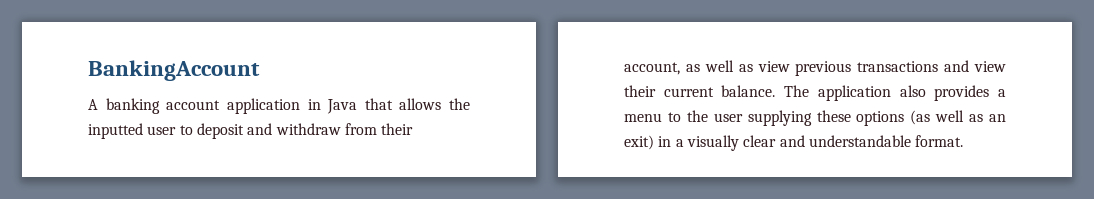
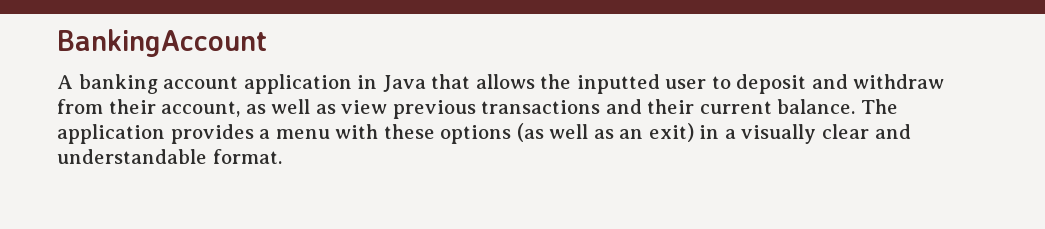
[974,61,1006,72] view -> (642, 106) none
[899,85,926,97] also -> (165, 134) none
[667,110,812,126] to the user supplying -> [335,124,379,139] with

